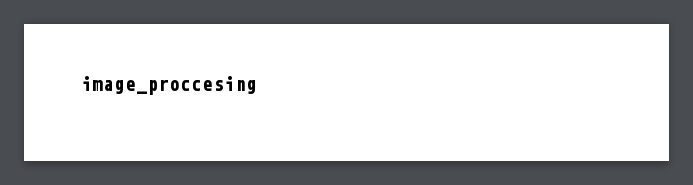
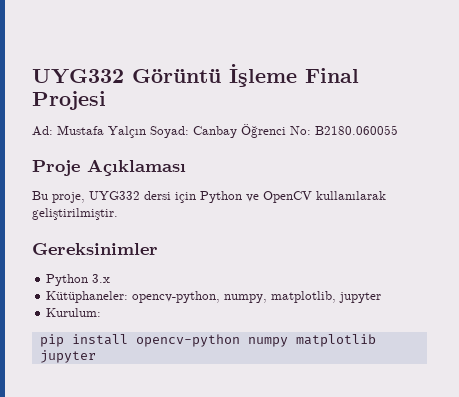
[81,76,257,95] image_proccesing -> [32,64,359,87] [32,91,106,110] [32,124,398,138] [32,159,186,176] [32,191,386,203] [32,208,118,220] [32,243,158,255] [46,274,111,286] [46,291,382,303] [46,308,102,317] [39,334,376,347] [39,350,96,363] UYG332 Görüntü İşleme Final Projesi // Ad: Mustafa Yalçın Soyad: Canbay Öğrenci No: B2180.060055 // Proje Açıklaması // Bu proje, UYG332 dersi için Python ve OpenCV kullanılarak geliştirilmiştir. // Gereksinimler // Python 3.x // Kütüphaneler: opencv-python, numpy, matplotlib, jupyter // Kurulum: // pip install opencv-python numpy matplotlib jupyter

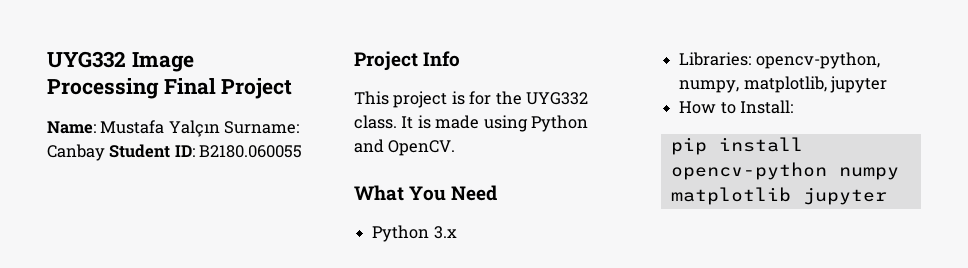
[32,64,359,87] [32,91,106,110] [32,124,398,138] [32,159,186,176] [32,191,386,203] [32,208,118,220] [32,243,158,255] UYG332 Görüntü İşleme Final Projesi // Ad: Mustafa Yalçın Soyad: Canbay Öğrenci No: B2180.060055 // Proje Açıklaması // Bu proje, UYG332 dersi için Python ve OpenCV kullanılarak geliştirilmiştir. // Gereksinimler -> [47,51,194,72] [47,78,293,99] [47,120,300,137] [47,144,303,161] [354,51,461,71] [354,91,589,108] [354,115,589,132] [354,139,456,156] [354,185,498,201] UYG332 Image Processing Final Project // Name: Mustafa Yalçın Surname: Canbay Student ID: B2180.060055 // Project Info // This project is for the UYG332 class. It is made using Python and OpenCV. // What You Need
[46,291,129,303] Kütüphaneler: -> [679,52,752,66] Libraries:
[46,308,102,317] Kurulum: -> [679,100,794,114] How to Install:

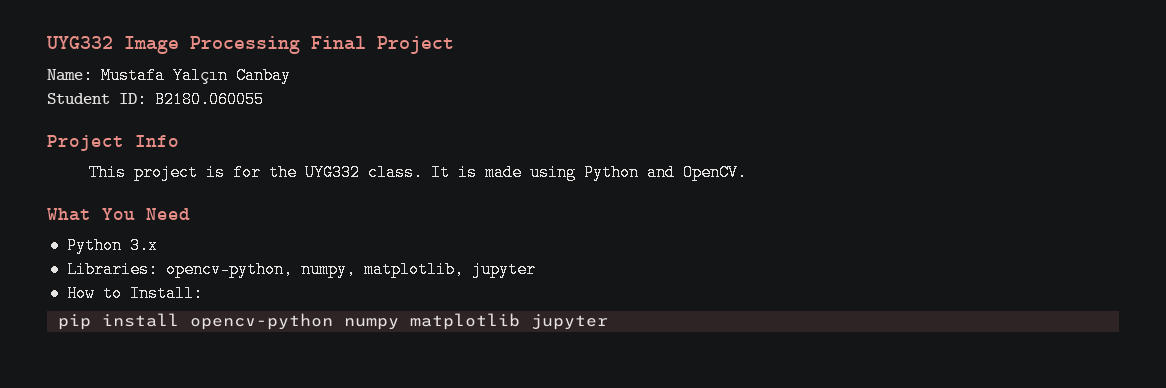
[224,121,300,134] Surname: -> (228, 75) none
(105, 152) none -> (291, 75) //

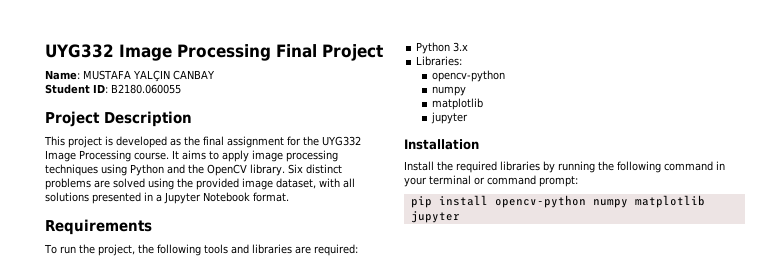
[101,67,291,84] Mustafa Yalçın Canbay -> [83,70,215,82] MUSTAFA YALÇIN CANBAY
[135,135,179,147] Info -> [104,111,192,127] Description
[232,164,747,181] [47,208,190,221] [66,237,158,254] [66,261,536,278] [66,285,203,302] for the UYG332 class. It is made using Python and OpenCV. // What You Need // Python 3.x // Libraries: opencv-python, numpy, matplotlib, jupyter // How to Install: -> [116,136,361,148] [45,150,338,162] [45,164,342,176] [45,178,355,190] [45,192,289,204] [45,219,152,235] [44,244,358,256] [416,42,469,54] [416,56,463,66] [432,70,506,82] [432,86,467,96] [432,98,484,110] [431,112,469,124] [404,139,479,150] [404,161,725,173] [404,175,578,187] developed as the final assignment for the UYG332 Image Processing course. It aims to apply image processing techniques using Python and the OpenCV library. Six distinct problems are solved using the provided image dataset, with all solutions presented in a Jupyter Notebook format. // Requirements // To run the project, the following tools and libraries are required: // Python 3.x // Libraries: // opencv-python // numpy // matplotlib // jupyter // Installation // Install the required libraries by running the following command in your terminal or command prompt:

